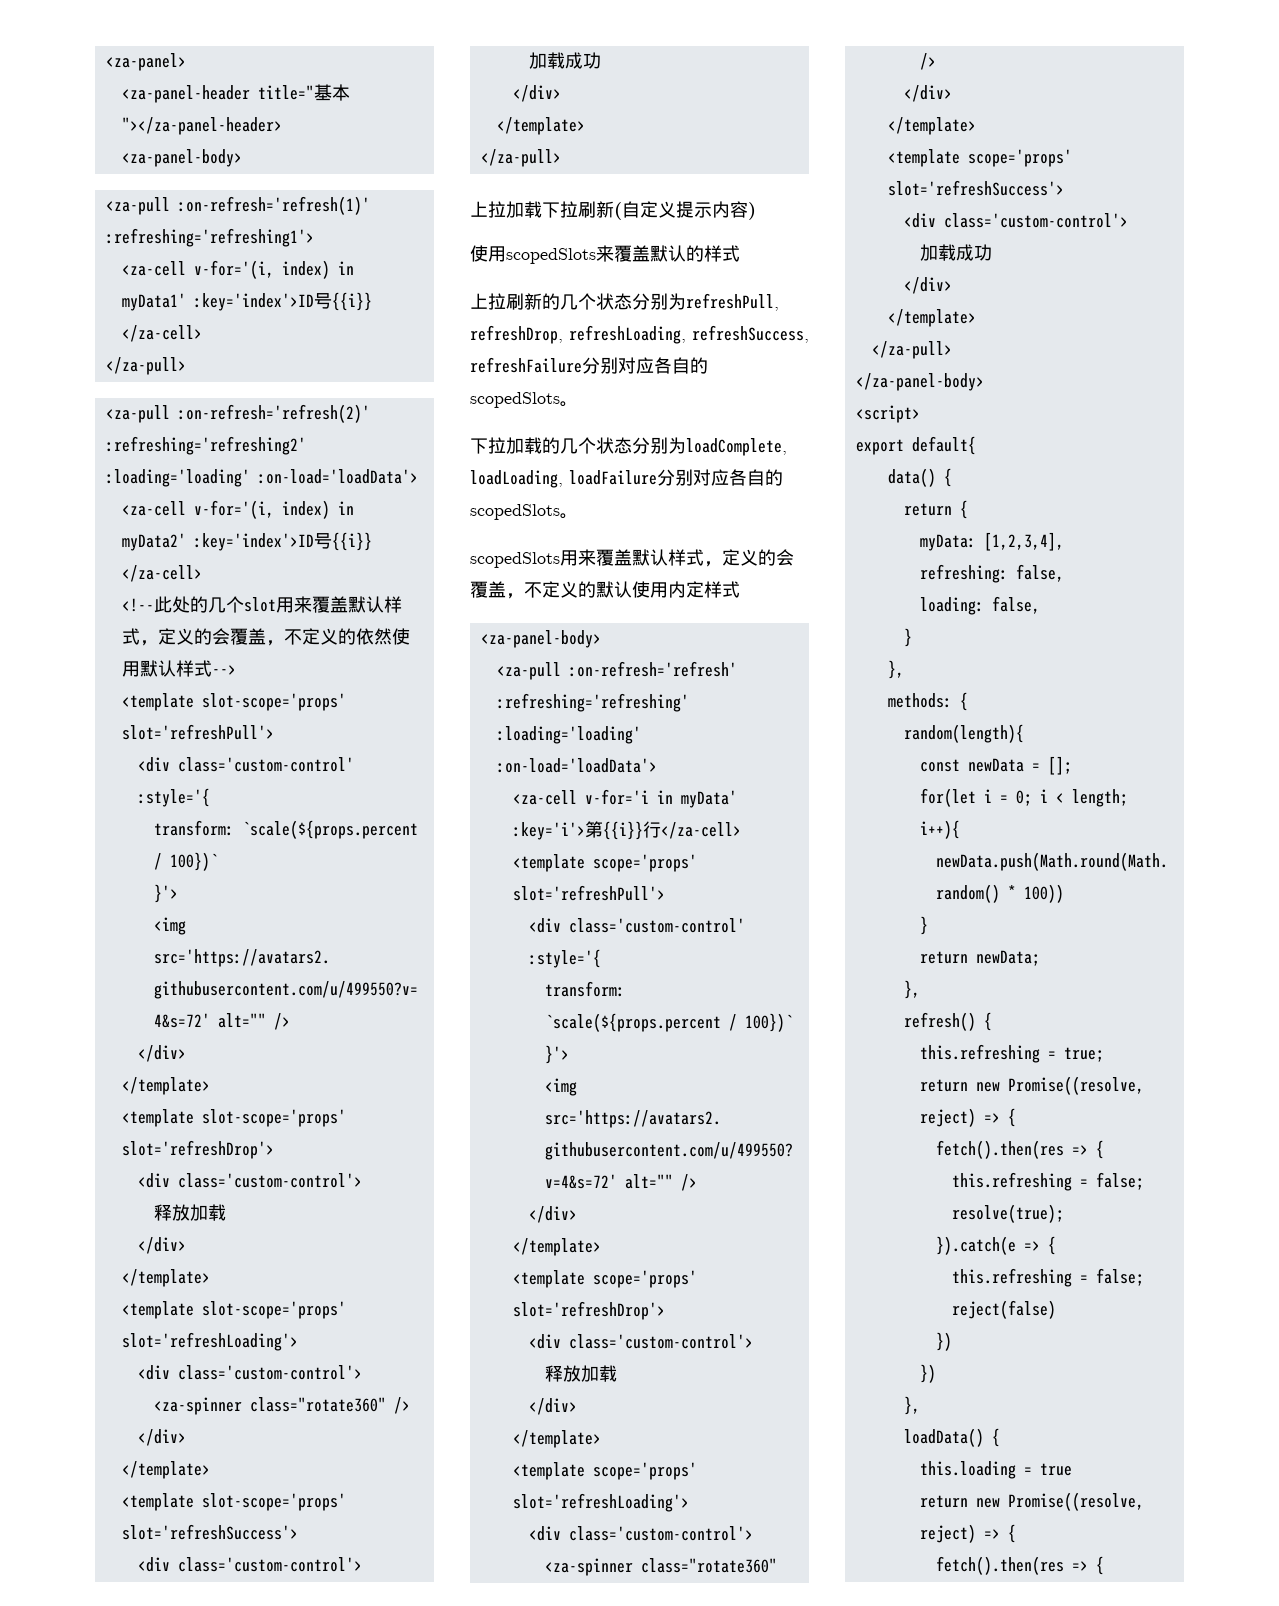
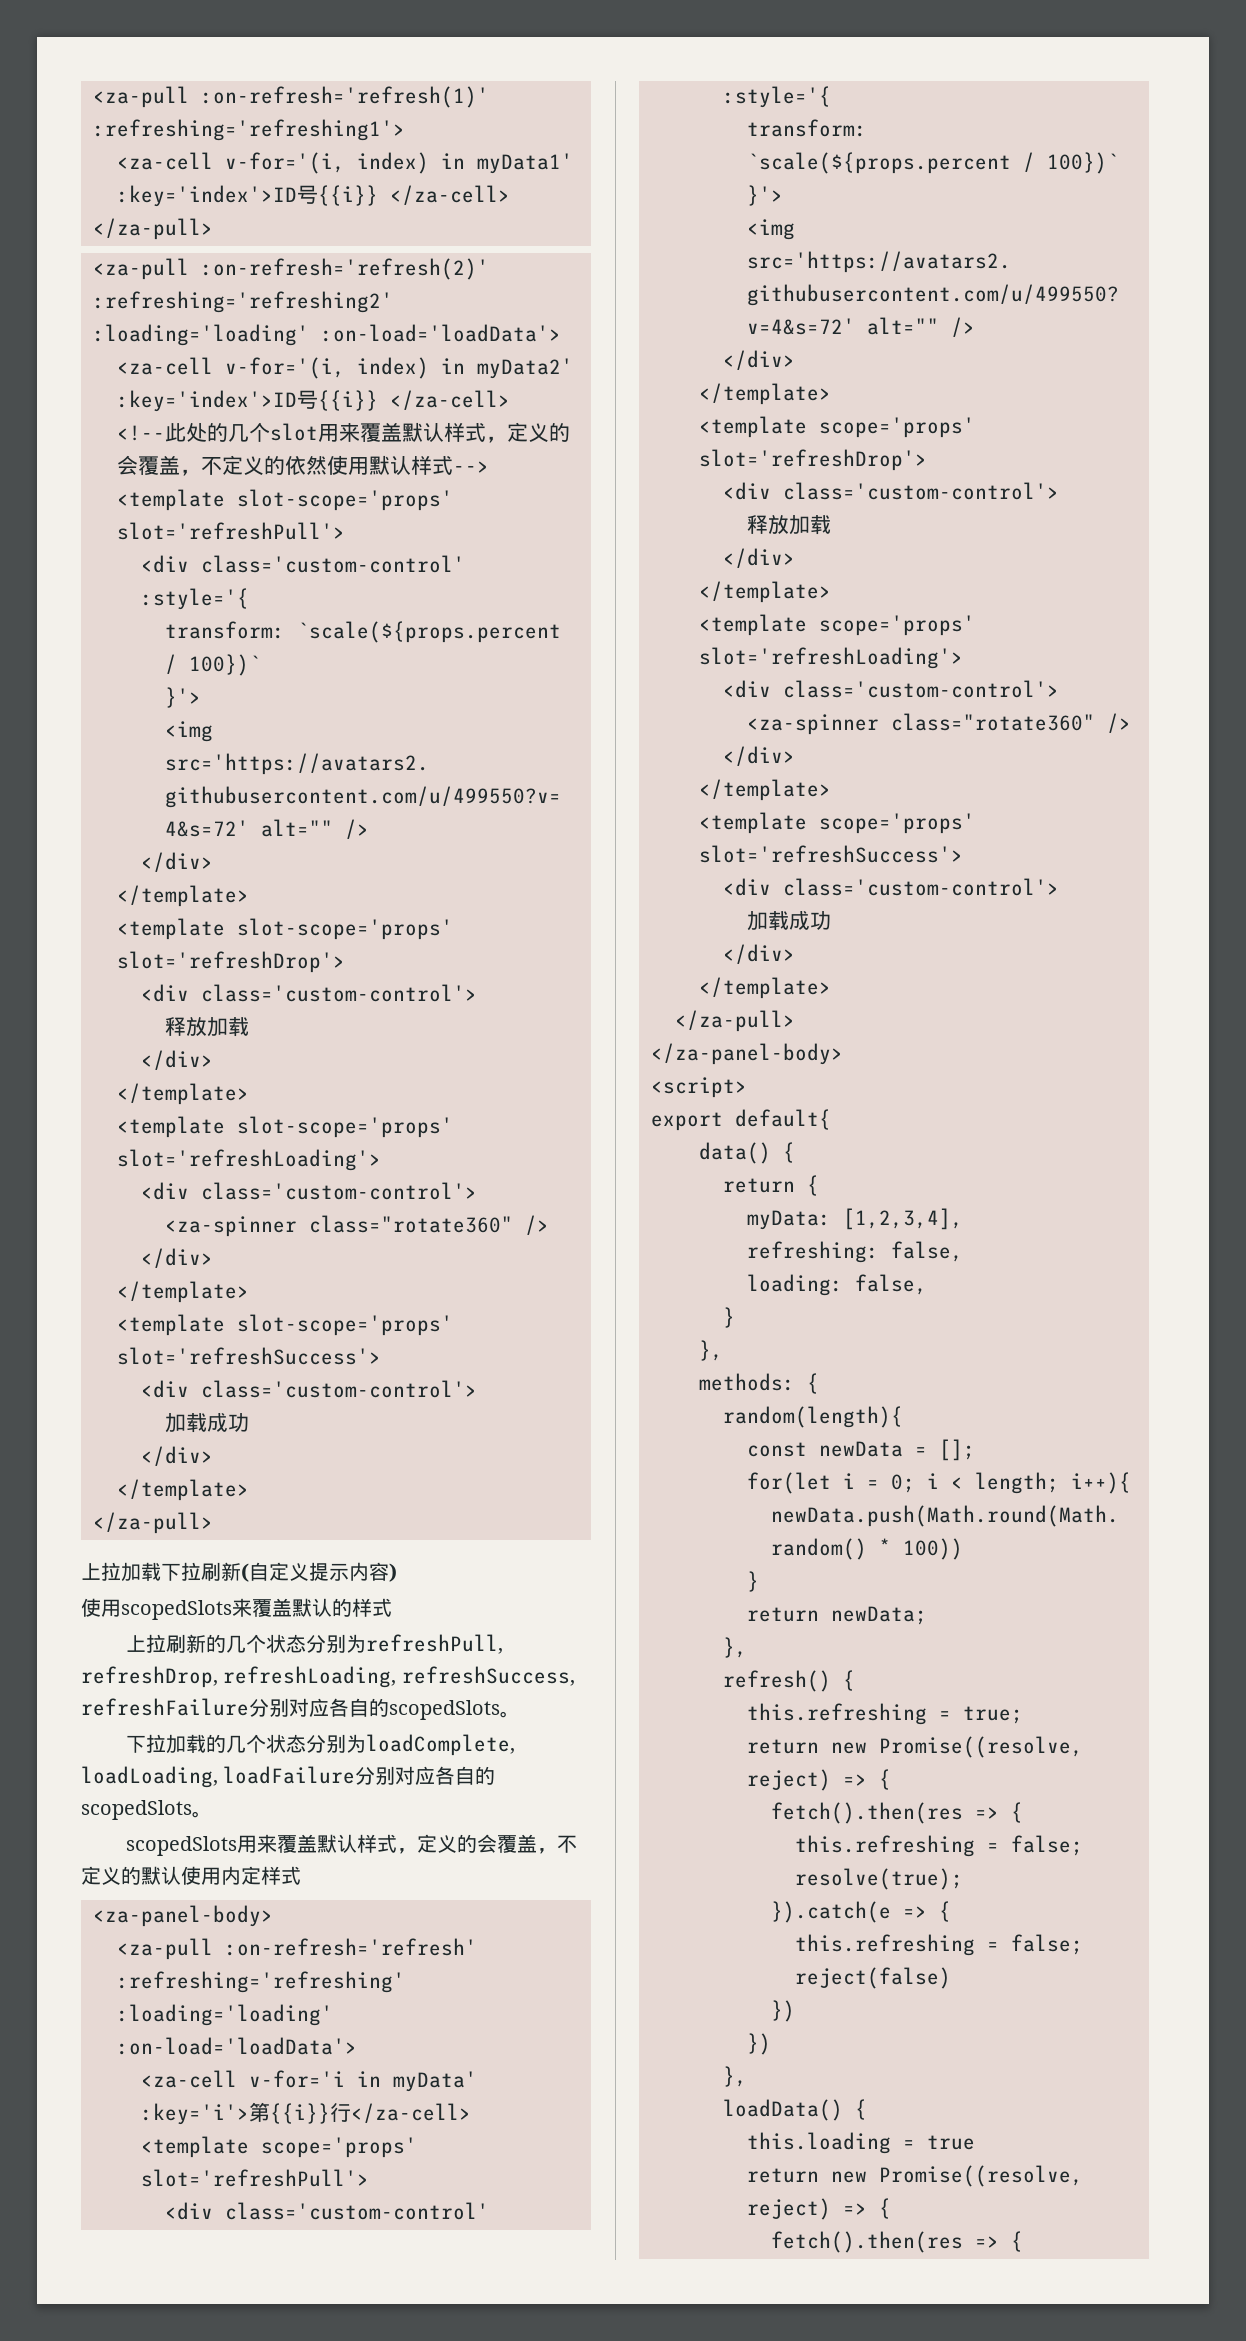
[105,53,186,71] [121,84,350,103] [121,117,282,135] [121,149,242,167] <za-panel> // <za-panel-header title="基本"></za-panel-header> // <za-panel-body> // -> (93, 97) none

